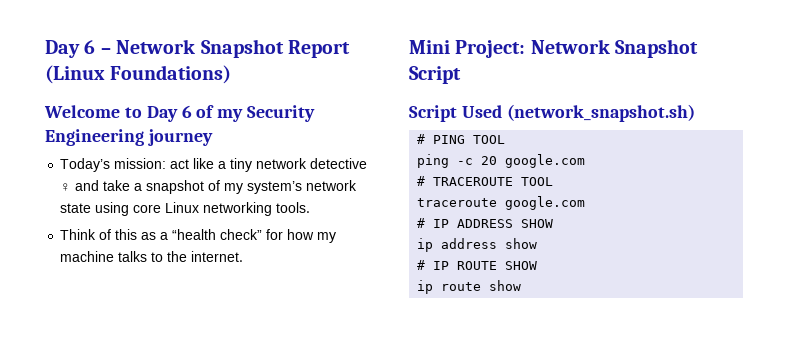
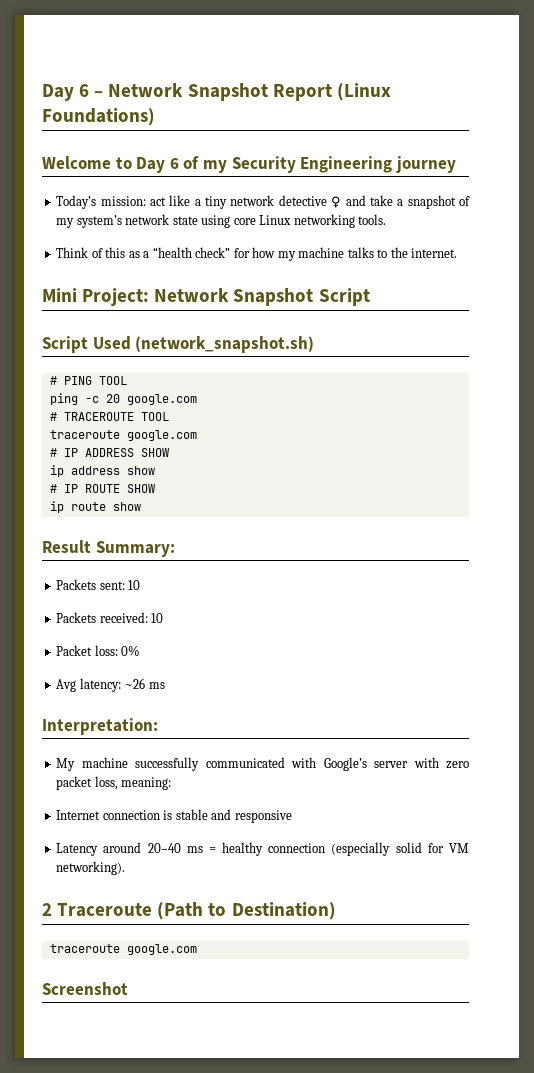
(522, 285) none -> [42,540,175,557] [56,579,141,590] [56,612,164,623] [56,645,141,656] [56,678,165,692] [42,718,158,735] [56,757,469,771] [56,776,172,790] [56,809,292,823] [56,842,469,856] [56,861,126,875] [42,902,336,920] [49,944,197,955] [42,982,128,995] // Result Summary: // Packets sent: 10 // Packets received: 10 // Packet loss: 0% // Avg latency: ~26 ms // Interpretation: // My machine successfully communicated with Google’s server with zero packet loss, meaning: // Internet connection is stable and responsive // Latency around 20–40 ms = healthy connection (especially solid for VM networking). // 2 Traceroute (Path to Destination) // traceroute google.com // Screenshot

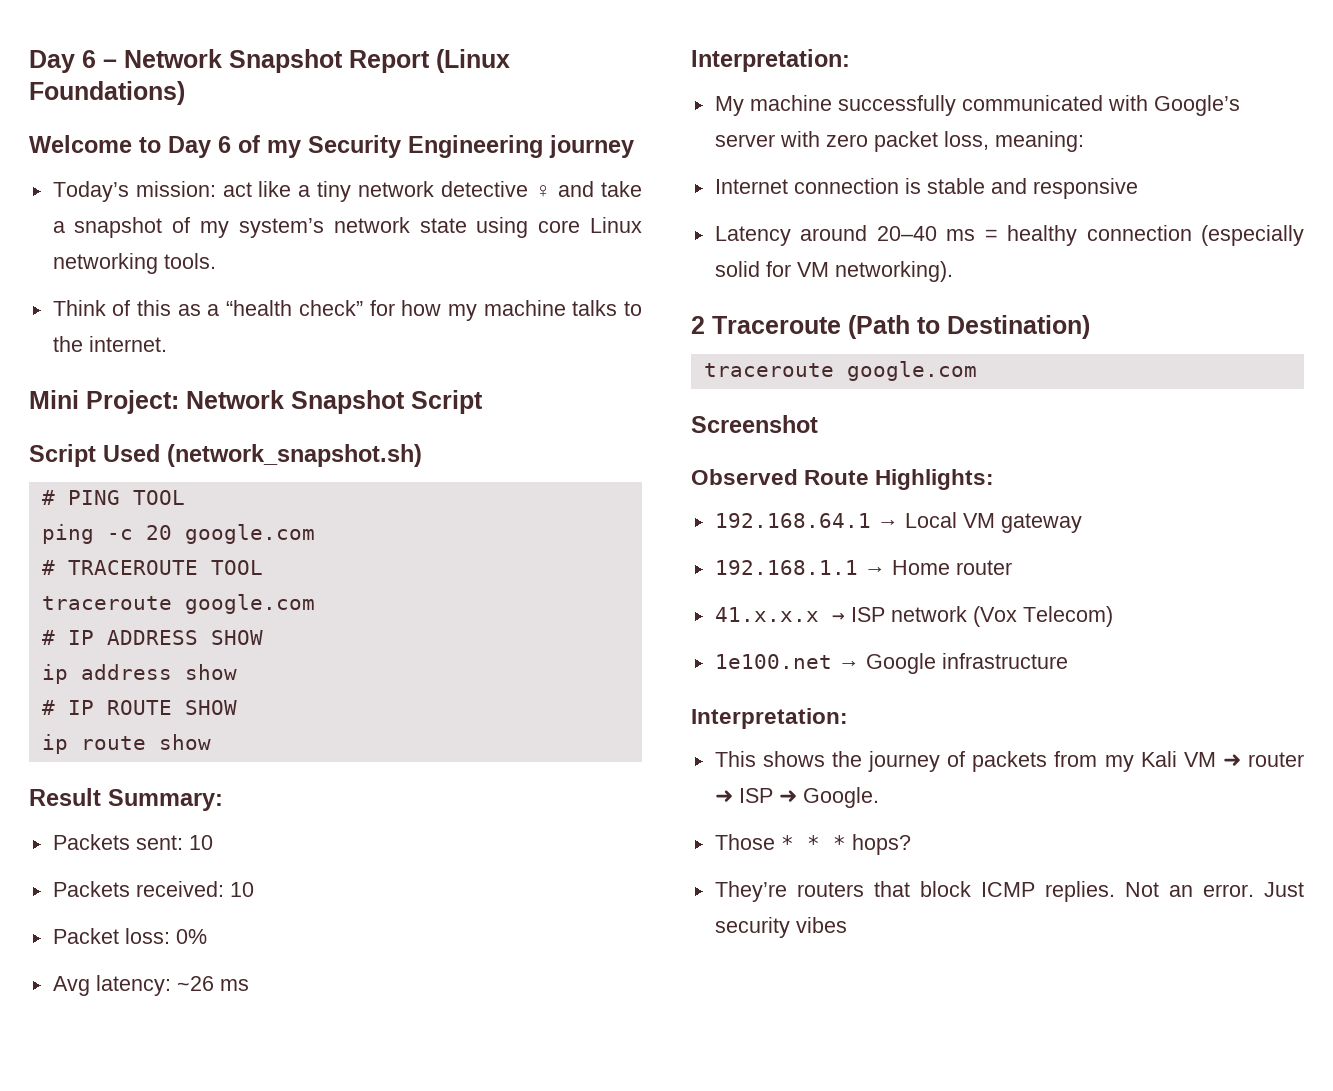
(128, 988) none -> [691,469,995,490] [714,512,1082,533] [714,560,1012,575] [714,606,1113,627] [714,653,1068,674] [691,708,848,729] [714,751,1304,772] [714,787,879,808] [714,834,911,855] [714,881,1304,902] [714,917,847,938] // Observed Route Highlights: // 192.168.64.1 → Local VM gateway // 192.168.1.1 → Home router // 41.x.x.x → ISP network (Vox Telecom) // 1e100.net → Google infrastructure // Interpretation: // This shows the journey of packets from my Kali VM ➜ router ➜ ISP ➜ Google. // Those * * * hops? // They’re routers that block ICMP replies. Not an error. Just security vibes

